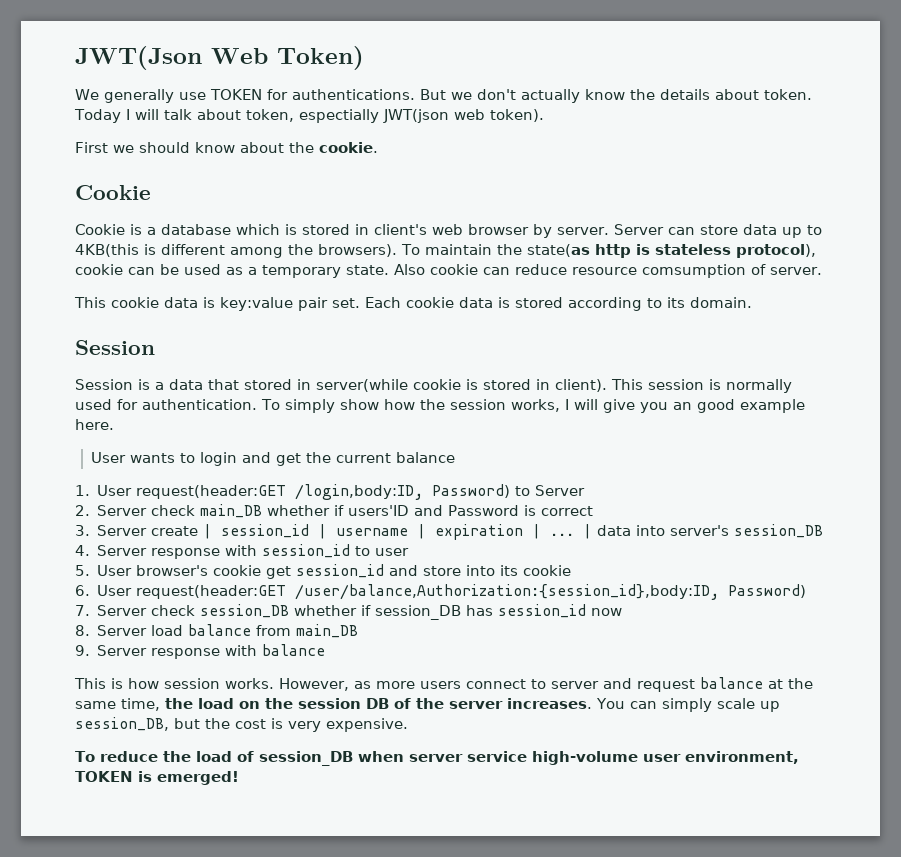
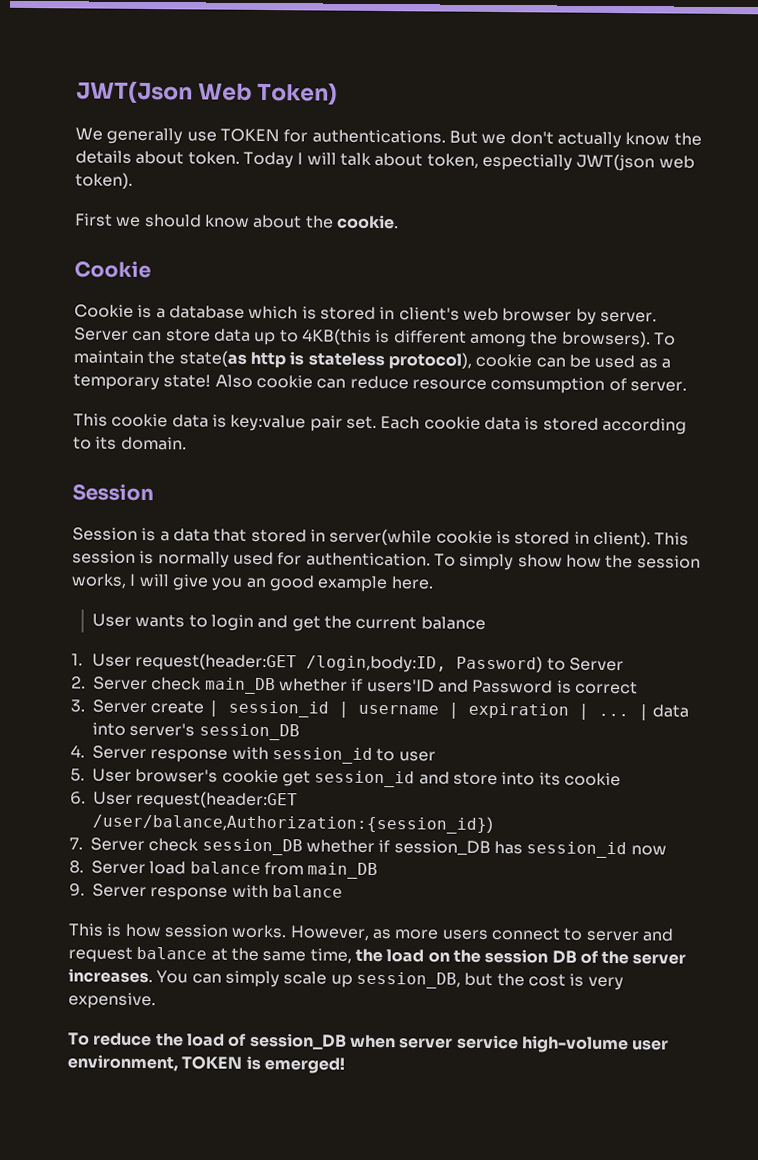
[346,265,389,275] state. -> [163,374,212,388] state!
[295,584,807,600] /user/balance,Authorization:{session_id},body:ID, Password) -> [92,813,493,834] /user/balance,Authorization:{session_id})

